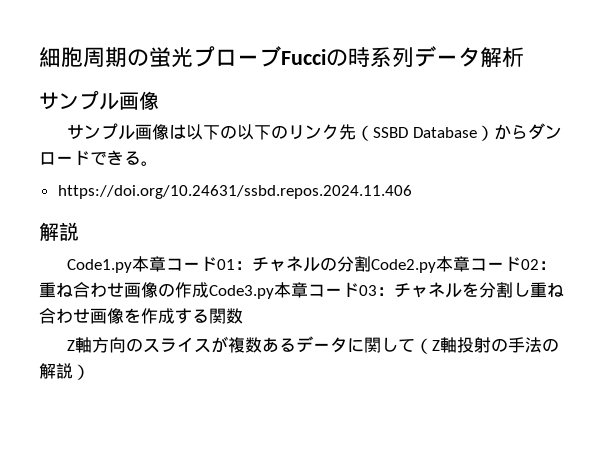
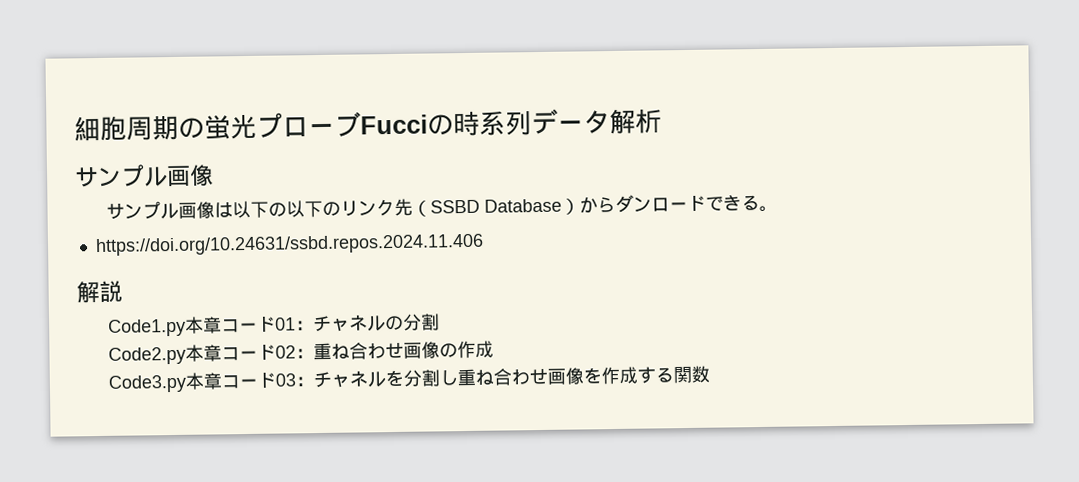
(372, 264) none -> (441, 322) //
(209, 290) none -> (495, 349) //
[67,336,560,354] [39,363,90,380] // Z軸方向のスライスが複数あるデータに関して（Z軸投射の手法の解説） -> (711, 374) none

